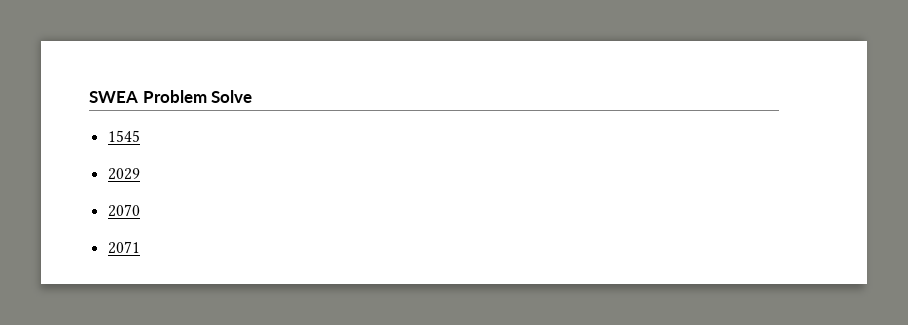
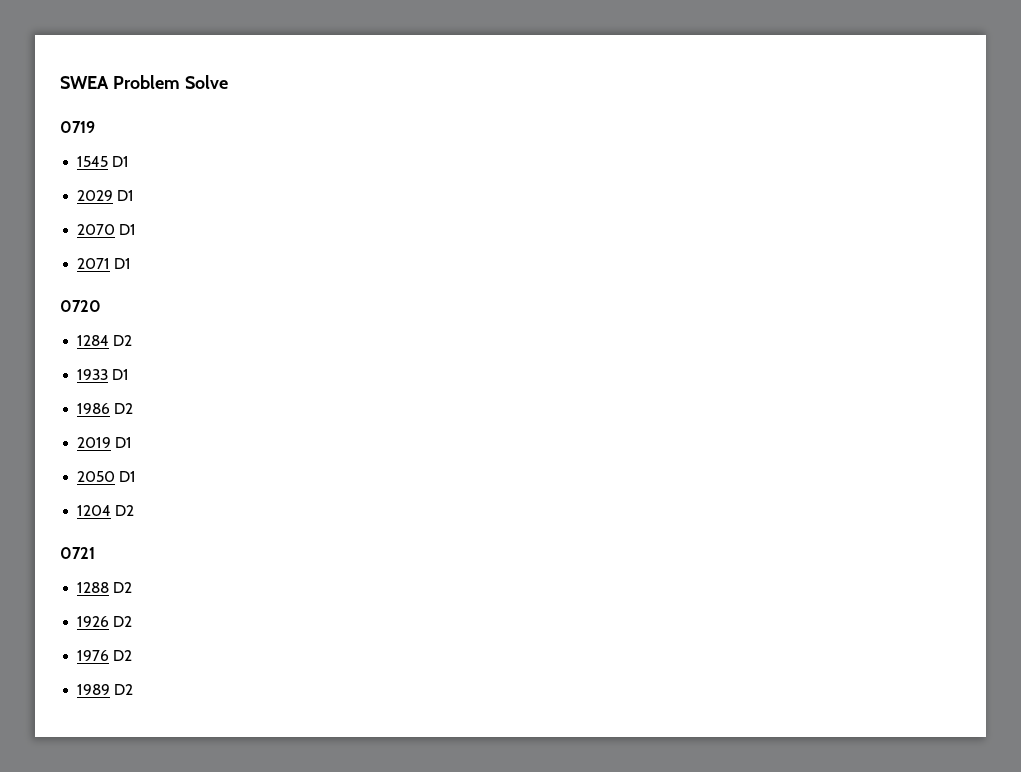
(253, 96) none -> [60,121,95,133] // 0719
(140, 136) none -> [112,156,130,167] D1
(140, 174) none -> [117,190,135,201] D1
(140, 210) none -> [119,224,137,235] D1
(140, 247) none -> [114,258,132,269] [60,300,101,312] [77,335,133,346] [77,369,130,380] [77,403,134,414] [77,437,133,448] [77,471,137,482] [77,505,135,516] [60,547,95,559] [77,582,133,593] [77,616,133,627] [77,650,133,661] [77,684,134,695] D1 // 0720 // 1284 D2 // 1933 D1 // 1986 D2 // 2019 D1 // 2050 D1 // 1204 D2 // 0721 // 1288 D2 // 1926 D2 // 1976 D2 // 1989 D2

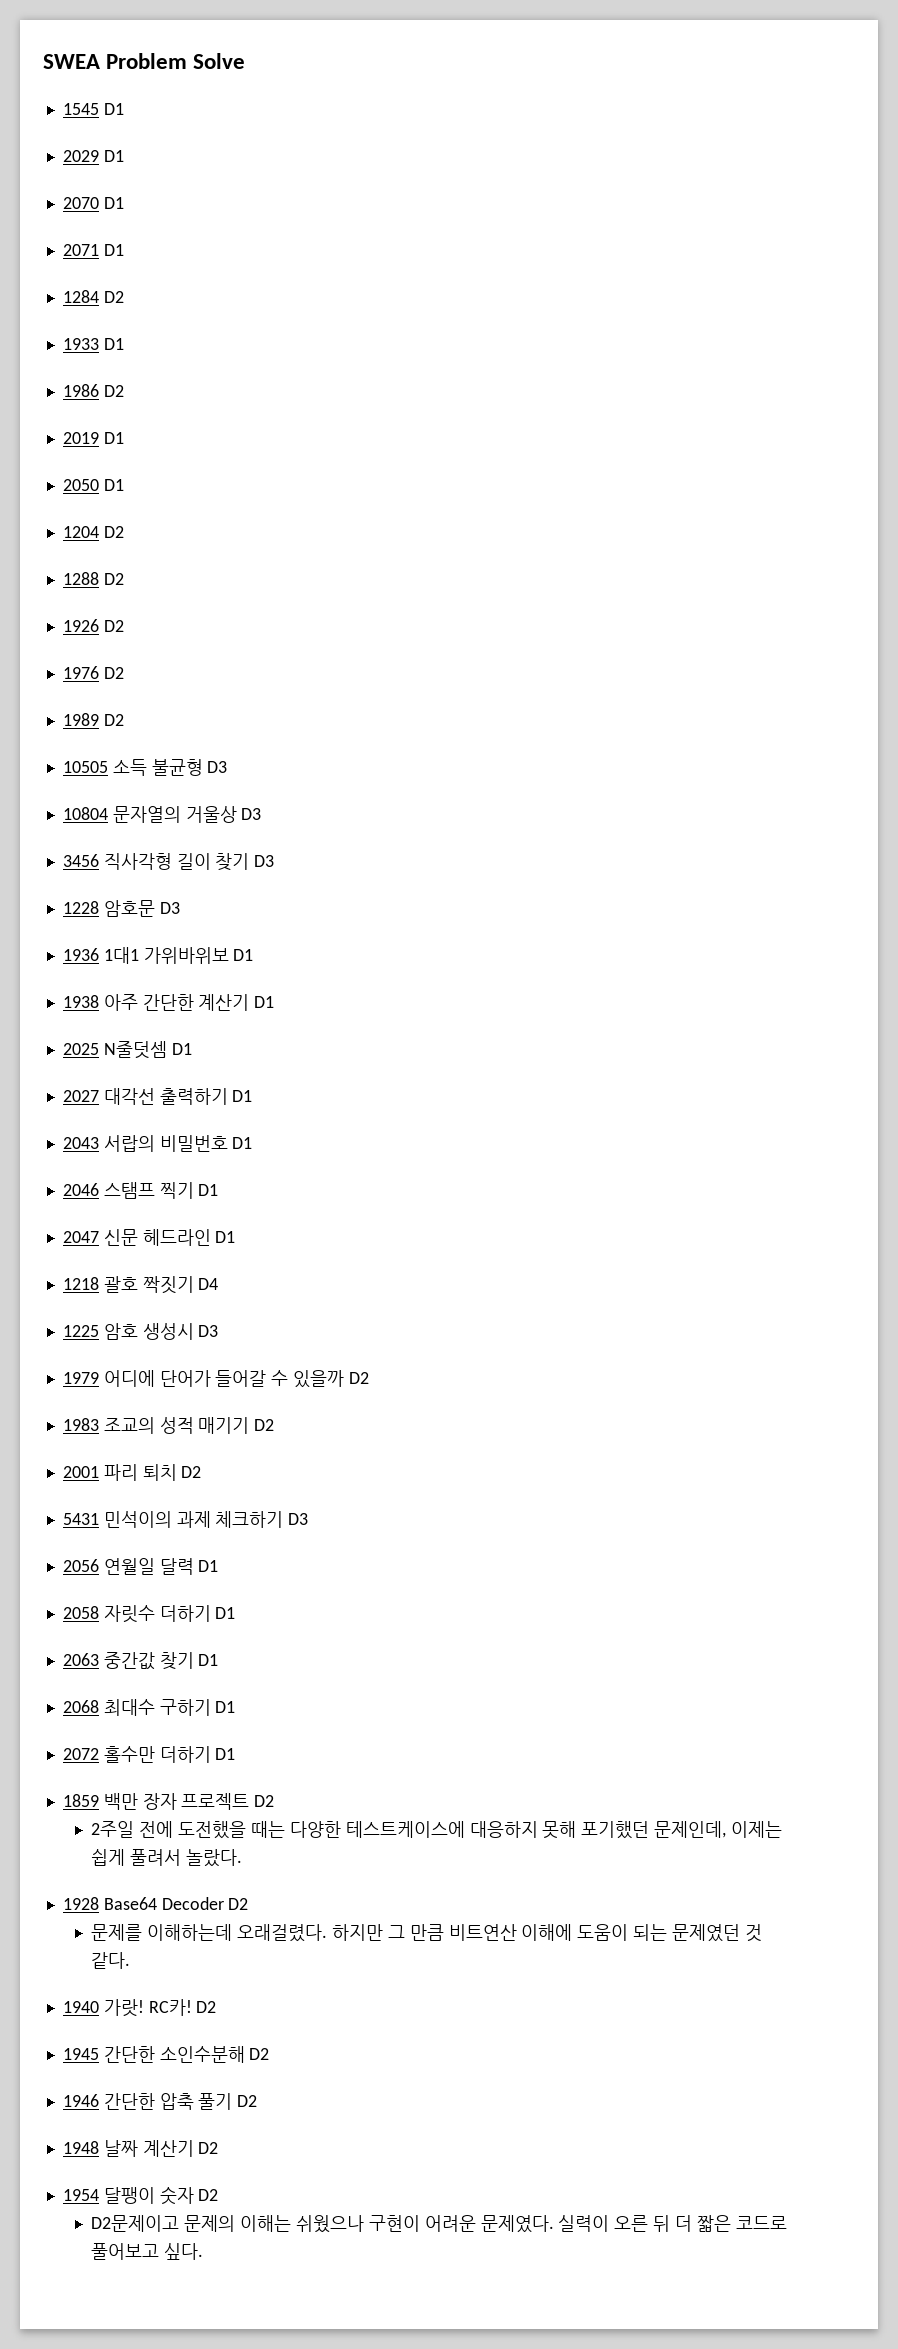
[60,121,95,133] // 0719 -> (246, 61) none
[60,300,101,312] // 0720 -> (124, 250) none
[60,547,95,559] // 0721 -> (124, 532) none
(134, 689) none -> [62,759,228,776] [62,806,262,823] [62,853,275,871] [62,900,180,917] [62,947,254,964] [62,994,275,1011] [62,1041,192,1059] [62,1088,253,1105] [62,1135,253,1152] [62,1182,219,1199] [62,1229,236,1246] [62,1276,219,1294] [62,1323,219,1340] [62,1370,369,1388] [62,1417,275,1434] [62,1464,202,1481] [62,1511,309,1528] [62,1558,219,1575] [62,1605,236,1623] [62,1652,219,1670] [62,1699,236,1716] [62,1746,236,1763] [62,1793,275,1810] [91,1821,783,1839] [91,1849,243,1867] [62,1897,249,1910] [91,1924,762,1942] [91,1952,131,1969] [62,1999,217,2017] [62,2046,270,2063] [62,2093,258,2110] [62,2140,219,2157] [62,2186,219,2205] [91,2215,787,2233] [91,2243,204,2260] // 10505 소득 불균형 D3 // 10804 문자열의 거울상 D3 // 3456 직사각형 길이 찾기 D3 // 1228 암호문 D3 // 1936 1대1 가위바위보 D1 // 1938 아주 간단한 계산기 D1 // 2025 N줄덧셈 D1 // 2027 대각선 출력하기 D1 // 2043 서랍의 비밀번호 D1 // 2046 스탬프 찍기 D1 // 2047 신문 헤드라인 D1 // 1218 괄호 짝짓기 D4 // 1225 암호 생성시 D3 // 1979 어디에 단어가 들어갈 수 있을까 D2 // 1983 조교의 성적 매기기 D2 // 2001 파리 퇴치 D2 // 5431 민석이의 과제 체크하기 D3 // 2056 연월일 달력 D1 // 2058 자릿수 더하기 D1 // 2063 중간값 찾기 D1 // 2068 최대수 구하기 D1 // 2072 홀수만 더하기 D1 // 1859 백만 장자 프로젝트 D2 // 2주일 전에 도전했을 때는 다양한 테스트케이스에 대응하지 못해 포기했던 문제인데, 이제는 쉽게 풀려서 놀랐다. // 1928 Base64 Decoder D2 // 문제를 이해하는데 오래걸렸다. 하지만 그 만큼 비트연산 이해에 도움이 되는 문제였던 것 같다. // 1940 가랏! RC카! D2 // 1945 간단한 소인수분해 D2 // 1946 간단한 압축 풀기 D2 // 1948 날짜 계산기 D2 // 1954 달팽이 숫자 D2 // D2문제이고 문제의 이해는 쉬웠으나 구현이 어려운 문제였다. 실력이 오른 뒤 더 짧은 코드로 풀어보고 싶다.

